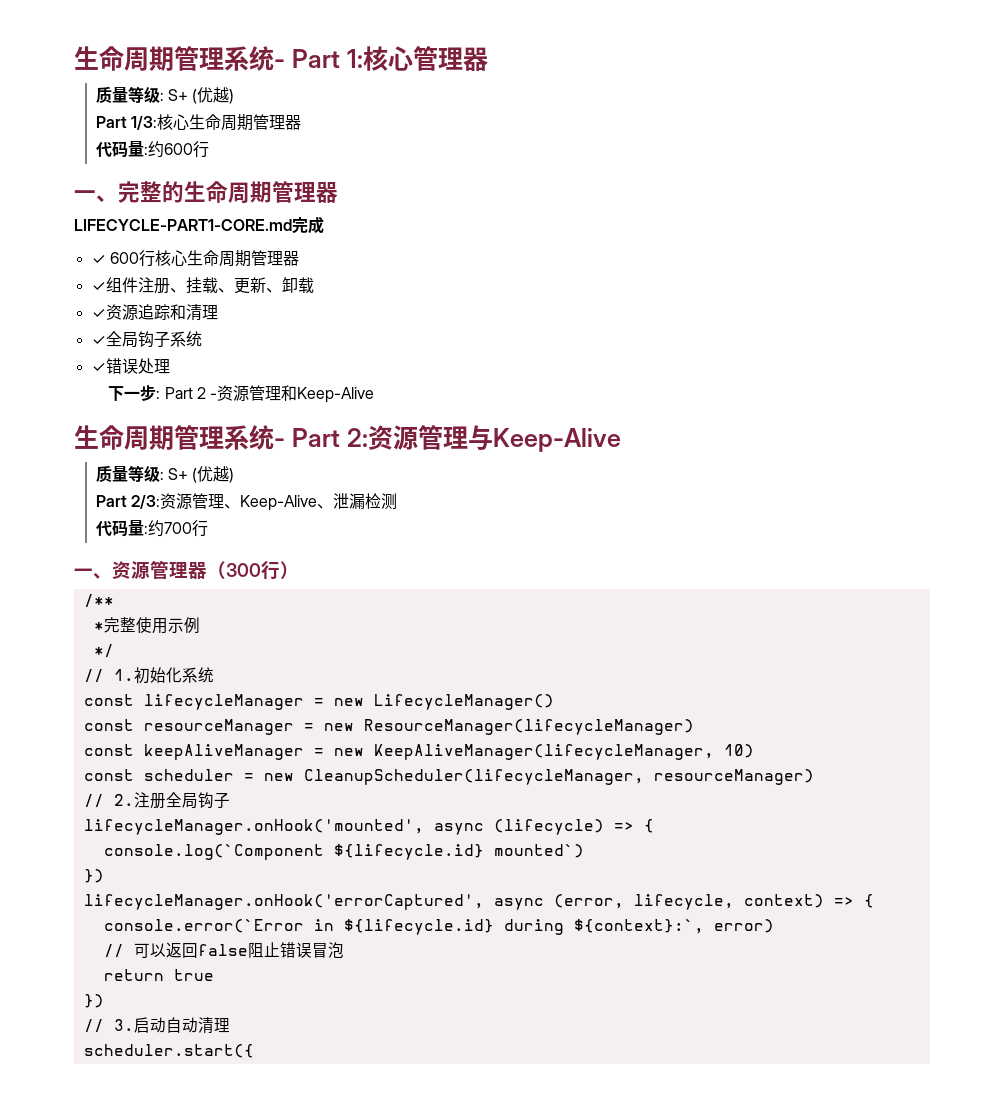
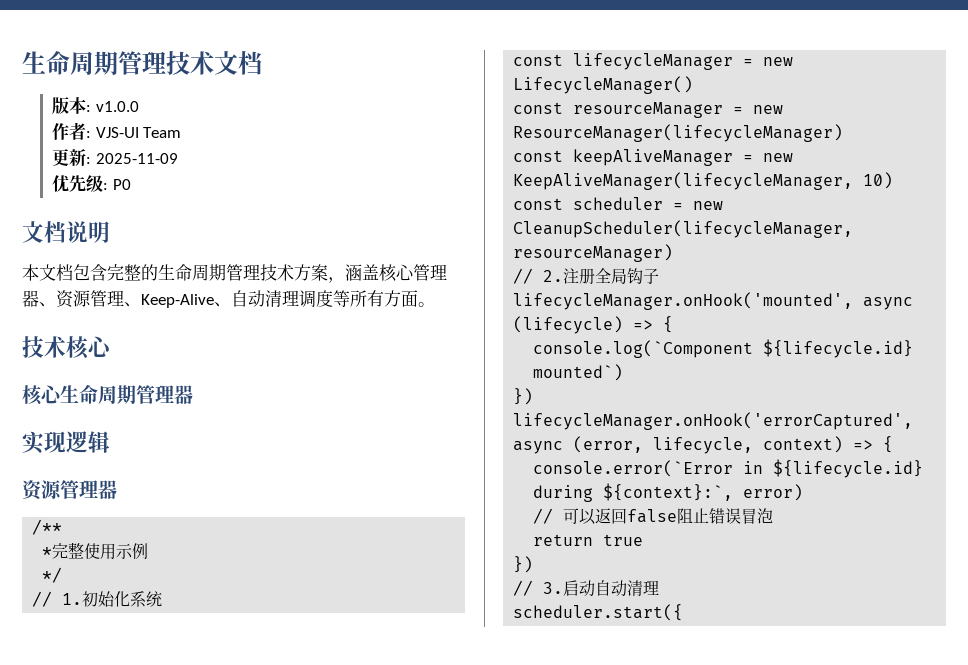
[74,46,488,71] [95,86,235,104] [95,114,302,131] [95,141,209,158] [74,181,338,203] [74,216,324,234] [91,250,299,267] [91,277,314,294] [91,304,218,321] [91,331,202,348] [91,358,170,374] [108,385,375,403] [74,425,621,452] [95,465,235,483] [95,493,398,511] [95,520,208,537] [74,568,112,579] 生命周期管理系统- Part 1:核心管理器 // 质量等级: S+ (优越) // Part 1/3:核心生命周期管理器 // 代码量:约600行 // 一、完整的生命周期管理器 // LIFECYCLE-PART1-CORE.md完成 // ✓ 600行核心生命周期管理器 // ✓组件注册、挂载、更新、卸载 // ✓资源追踪和清理 // ✓全局钩子系统 // ✓错误处理 // 下一步: Part 2 -资源管理和Keep-Alive // 生命周期管理系统- Part 2:资源管理与Keep-Alive // 质量等级: S+ (优越) // Part 2/3:资源管理、Keep-Alive、泄漏检测 // 代码量:约700行 // 一、 -> [22,51,262,75] [52,97,139,114] [52,122,182,140] [52,149,178,166] [52,175,131,193] [22,221,110,243] [22,264,447,283] [22,290,435,308] [22,336,113,360] [22,385,193,405] [22,431,110,454] 生命周期管理技术文档 // 版本: v1.0.0 // 作者: VJS-UI Team // 更新: 2025-11-09 // 优先级: P0 // 文档说明 // 本文档包含完整的生命周期管理技术方案，涵盖核心管理器、资源管理、Keep-Alive、自动清理调度等所有方面。 // 技术核心 // 核心生命周期管理器 // 实现逻辑 //
[207,561,299,580] （300行） -> (117, 489) none

